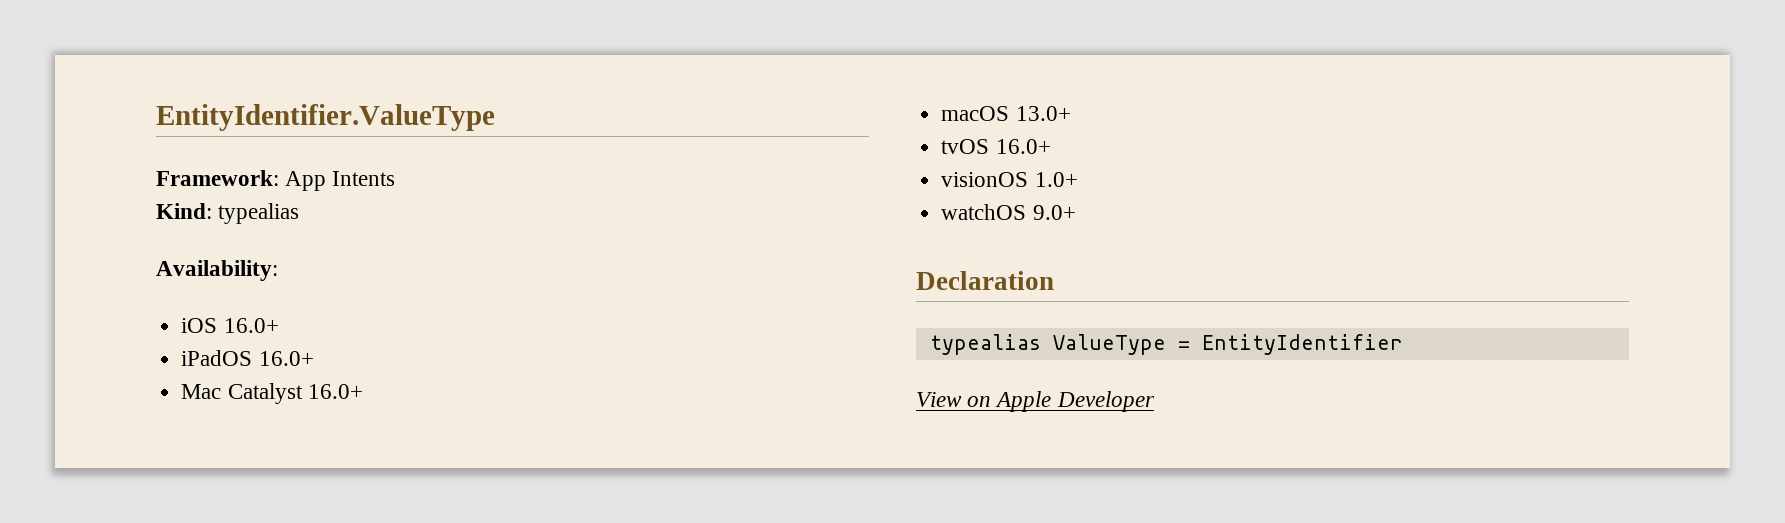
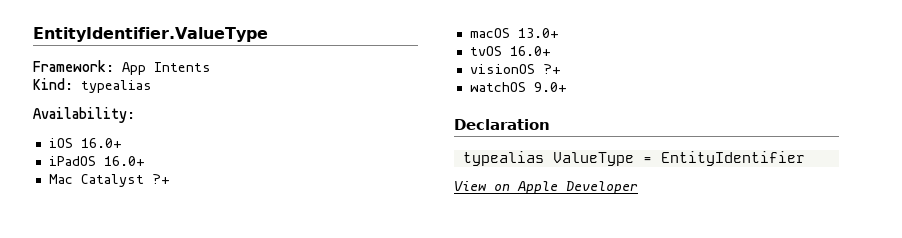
[307,384,363,399] 16.0+ -> [151,174,170,184] ?+
[1034,172,1078,187] 1.0+ -> [542,64,561,74] ?+

